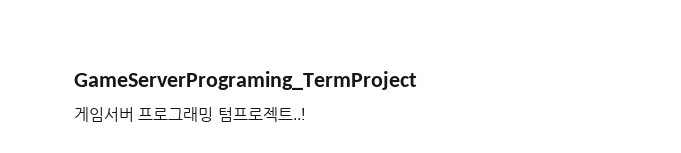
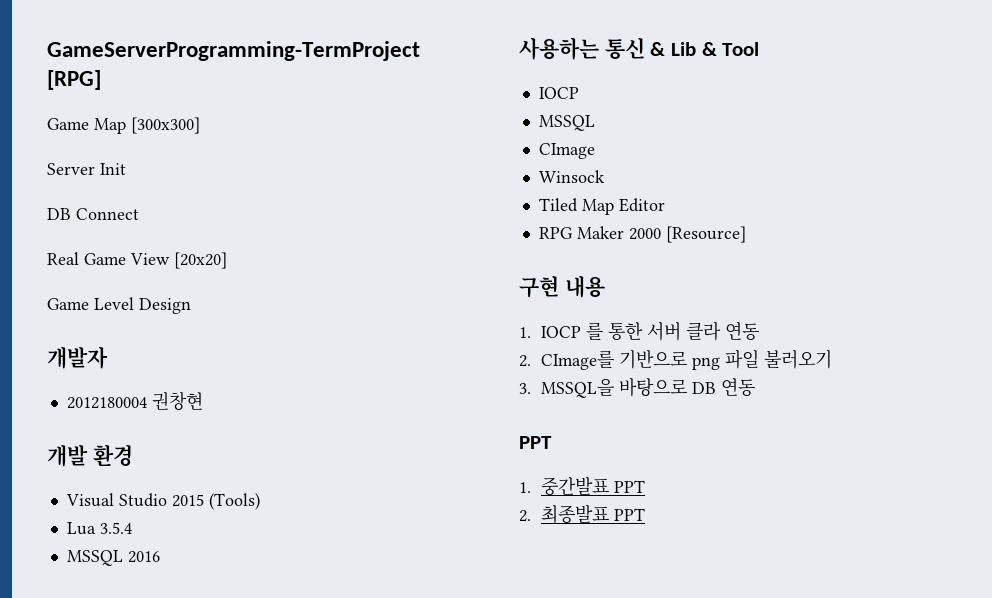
[74,71,417,90] [74,107,305,122] GameServerPrograming_TermProject // 게임서버 프로그래밍 텀프로젝트..! -> [47,41,420,61] [47,70,101,90] [47,117,200,134] [47,163,126,175] [47,208,139,220] [47,252,227,269] [47,297,191,314] [47,346,108,369] [66,391,203,411] [47,444,133,467] [65,493,260,510] [66,522,132,535] [66,550,160,566] [519,37,760,60] [538,87,579,99] [538,115,595,131] [538,143,595,159] [538,170,605,183] [538,198,665,215] [538,226,746,243] [519,276,605,298] [519,322,760,341] [519,349,833,370] [519,378,756,398] [519,436,552,449] [519,477,646,495] [519,505,646,524] GameServerProgramming-TermProject [RPG] // Game Map [300x300] // Server Init // DB Connect // Real Game View [20x20] // Game Level Design // 개발자 // 2012180004 권창현 // 개발 환경 // Visual Studio 2015 (Tools) // Lua 3.5.4 // MSSQL 2016 // 사용하는 통신 & Lib & Tool // IOCP // MSSQL // CImage // Winsock // Tiled Map Editor // RPG Maker 2000 [Resource] // 구현 내용 // 1. IOCP 를 통한 서버 클라 연동 // 2. CImage를 기반으로 png 파일 불러오기 // 3. MSSQL을 바탕으로 DB 연동 // PPT // 1. 중간발표 PPT // 2. 최종발표 PPT

